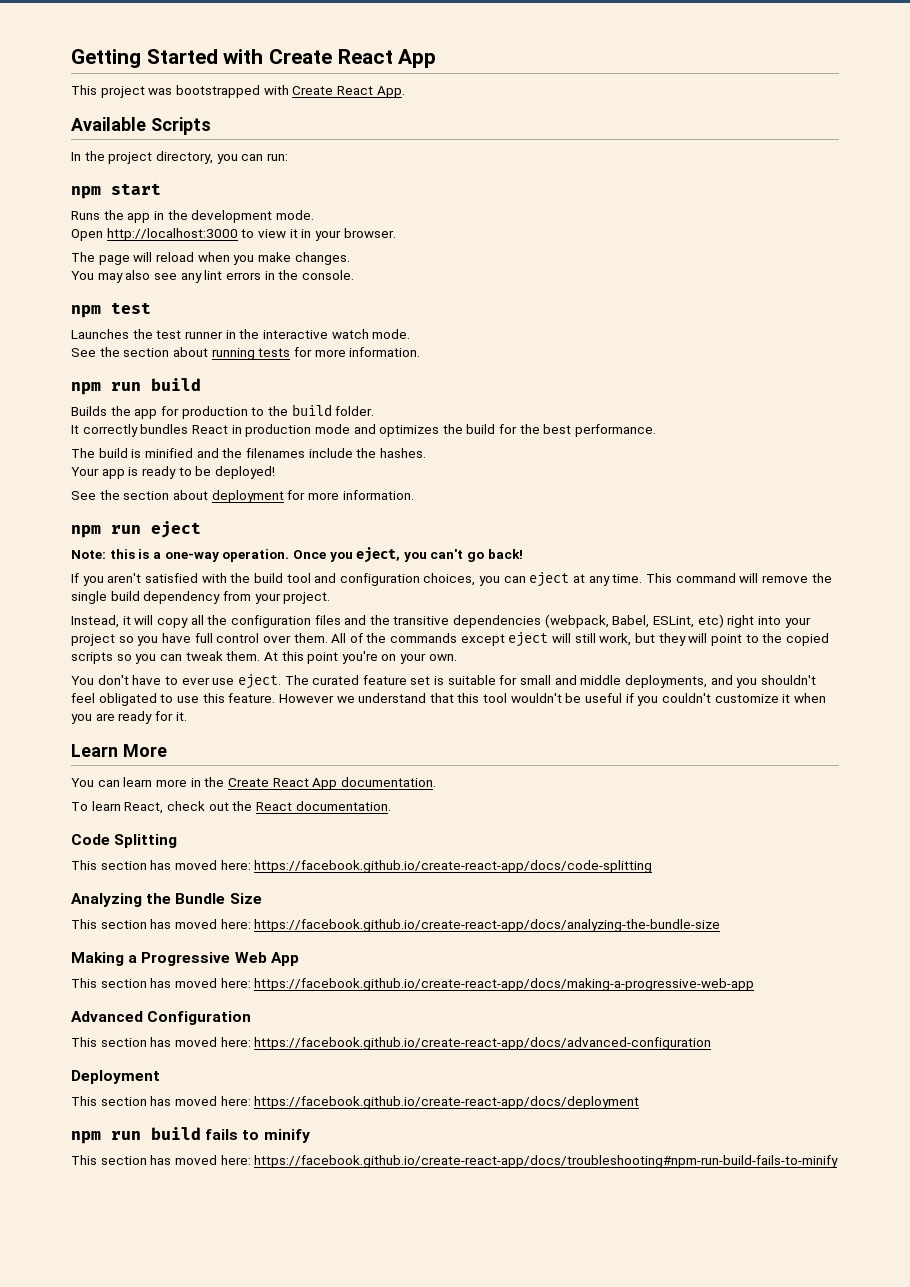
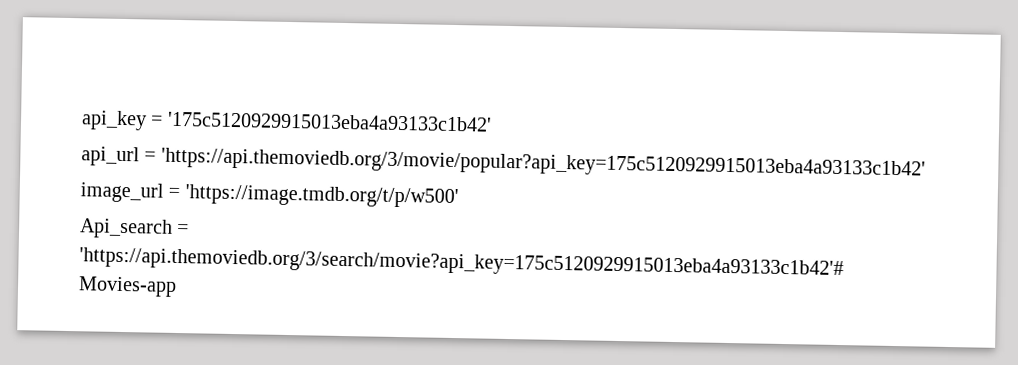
[71,49,437,68] [71,85,405,98] [71,117,211,135] [71,151,288,164] [71,183,161,199] [71,210,314,223] [71,228,396,241] [71,252,350,265] [71,270,354,283] [71,302,151,318] [71,329,411,339] [71,347,421,360] [71,378,201,395] [71,404,375,419] [71,424,657,437] [71,448,426,458] [71,466,275,479] [71,490,414,503] [71,521,201,538] [71,547,523,563] [71,572,832,587] [71,591,331,604] [71,614,811,628] [71,632,829,647] [71,651,457,664] [71,674,816,689] [71,693,826,706] [71,711,187,724] [71,744,167,757] [71,777,436,790] [71,801,391,814] [71,834,178,848] [71,860,653,873] [71,893,262,907] [71,919,721,932] [71,952,299,966] [71,978,755,991] [71,1011,252,1025] [71,1037,712,1050] [71,1070,160,1084] [71,1096,640,1109] [71,1127,310,1144] [71,1155,839,1168] Getting Started with Create React App // This project was bootstrapped with Create React App. // Available Scripts // In the project directory, you can run: // npm start // Runs the app in the development mode. // Open http://localhost:3000 to view it in your browser. // The page will reload when you make changes. // You may also see any lint errors in the console. // npm test // Launches the test runner in the interactive watch mode. // See the section about running tests for more information. // npm run build // Builds the app for production to the build folder. // It correctly bundles React in production mode and optimizes the build for the best performance. // The build is minified and the filenames include the hashes. // Your app is ready to be deployed! // See the section about deployment for more information. // npm run eject // Note: this is a one-way operation. Once you eject, you can't go back! // If you aren't satisfied with the build tool and configuration choices, you can eject at any time. This command will remove the single build dependency from your project. // Instead, it will copy all the configuration files and the transitive dependencies (webpack, Babel, ESLint, etc) right into your project so you have full control over them. All of the commands except eject will still work, but they will point to the copied scripts so you can tweak them. At this point you're on your own. // You don't have to ever use eject. The curated feature set is suitable for small and middle deployments, and you shouldn't feel obligated to use this feature. However we understand that this tool wouldn't be useful if you couldn't customize it when you are ready for it. // Learn More // You can learn more in the Create React App documentation. // To learn React, check out the React documentation. // Code Splitting // This section has moved here: https://facebook.github.io/create-react-app/docs/code-splitting // Analyzing the Bundle Size // This section has moved here: https://facebook.github.io/create-react-app/docs/analyzing-the-bundle-size // Making a Progressive Web App // This section has moved here: https://facebook.github.io/create-react-app/docs/making-a-progressive-web-app // Advanced Configuration // This section has moved here: https://facebook.github.io/create-react-app/docs/advanced-configuration // Deployment // This section has moved here: https://facebook.github.io/create-react-app/docs/deployment // npm run build fails to minify // This section has moved here: https://facebook.github.io/create-react-app/docs/troubleshooting#npm-run-build-fails-to-minify -> [81,110,492,132] [81,146,926,181] [80,182,459,209] [79,218,190,239] [79,247,844,281] [78,276,177,297] api_key = '175c5120929915013eba4a93133c1b42' // api_url = 'https://api.themoviedb.org/3/movie/popular?api_key=175c5120929915013eba4a93133c1b42' // image_url = 'https://image.tmdb.org/t/p/w500' // Api_search = 'https://api.themoviedb.org/3/search/movie?api_key=175c5120929915013eba4a93133c1b42'# Movies-app

